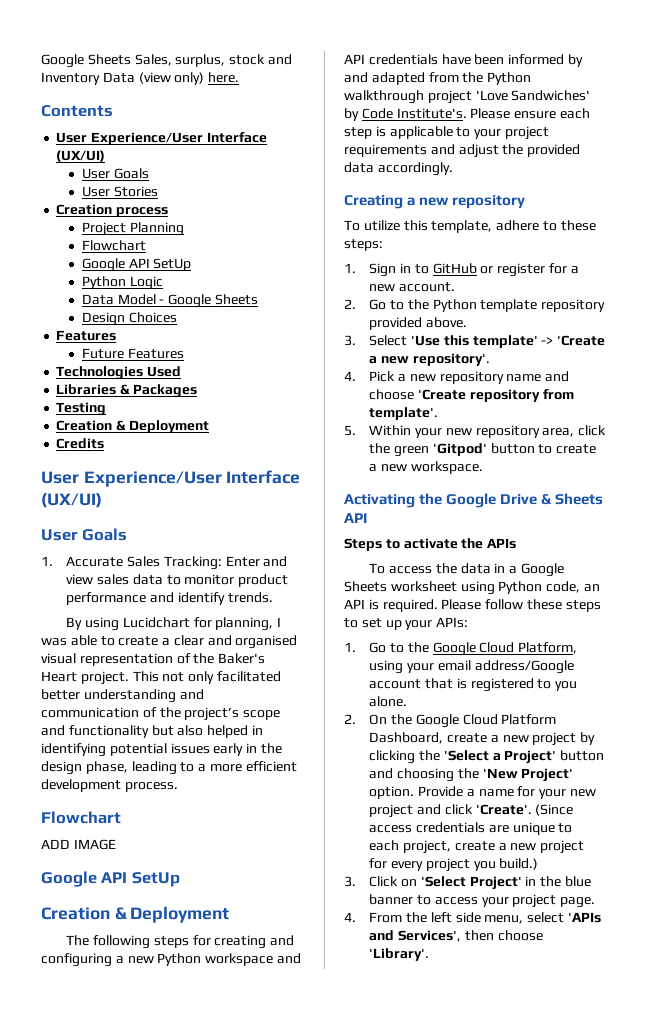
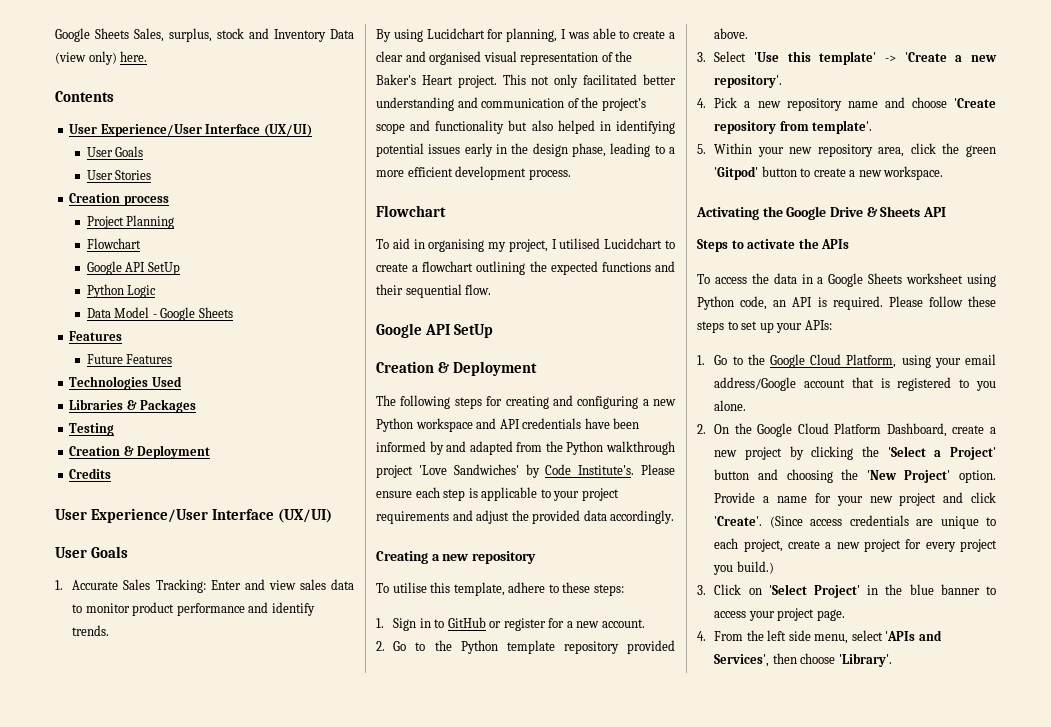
[81,312,177,326] // Design Choices -> (233, 312) none
[41,839,116,850] ADD IMAGE -> [376,238,675,252] [376,261,675,275] [376,284,492,298] To aid in organising my project, I utilised Lucidchart to create a flowchart outlining the expected functions and their sequential flow.
[363,220,400,231] utilize -> [392,582,427,593] utilise

